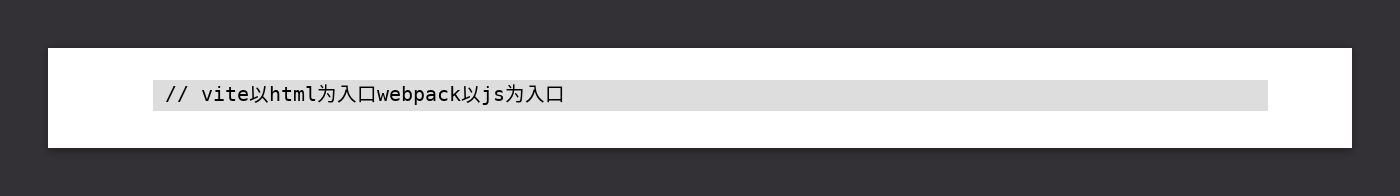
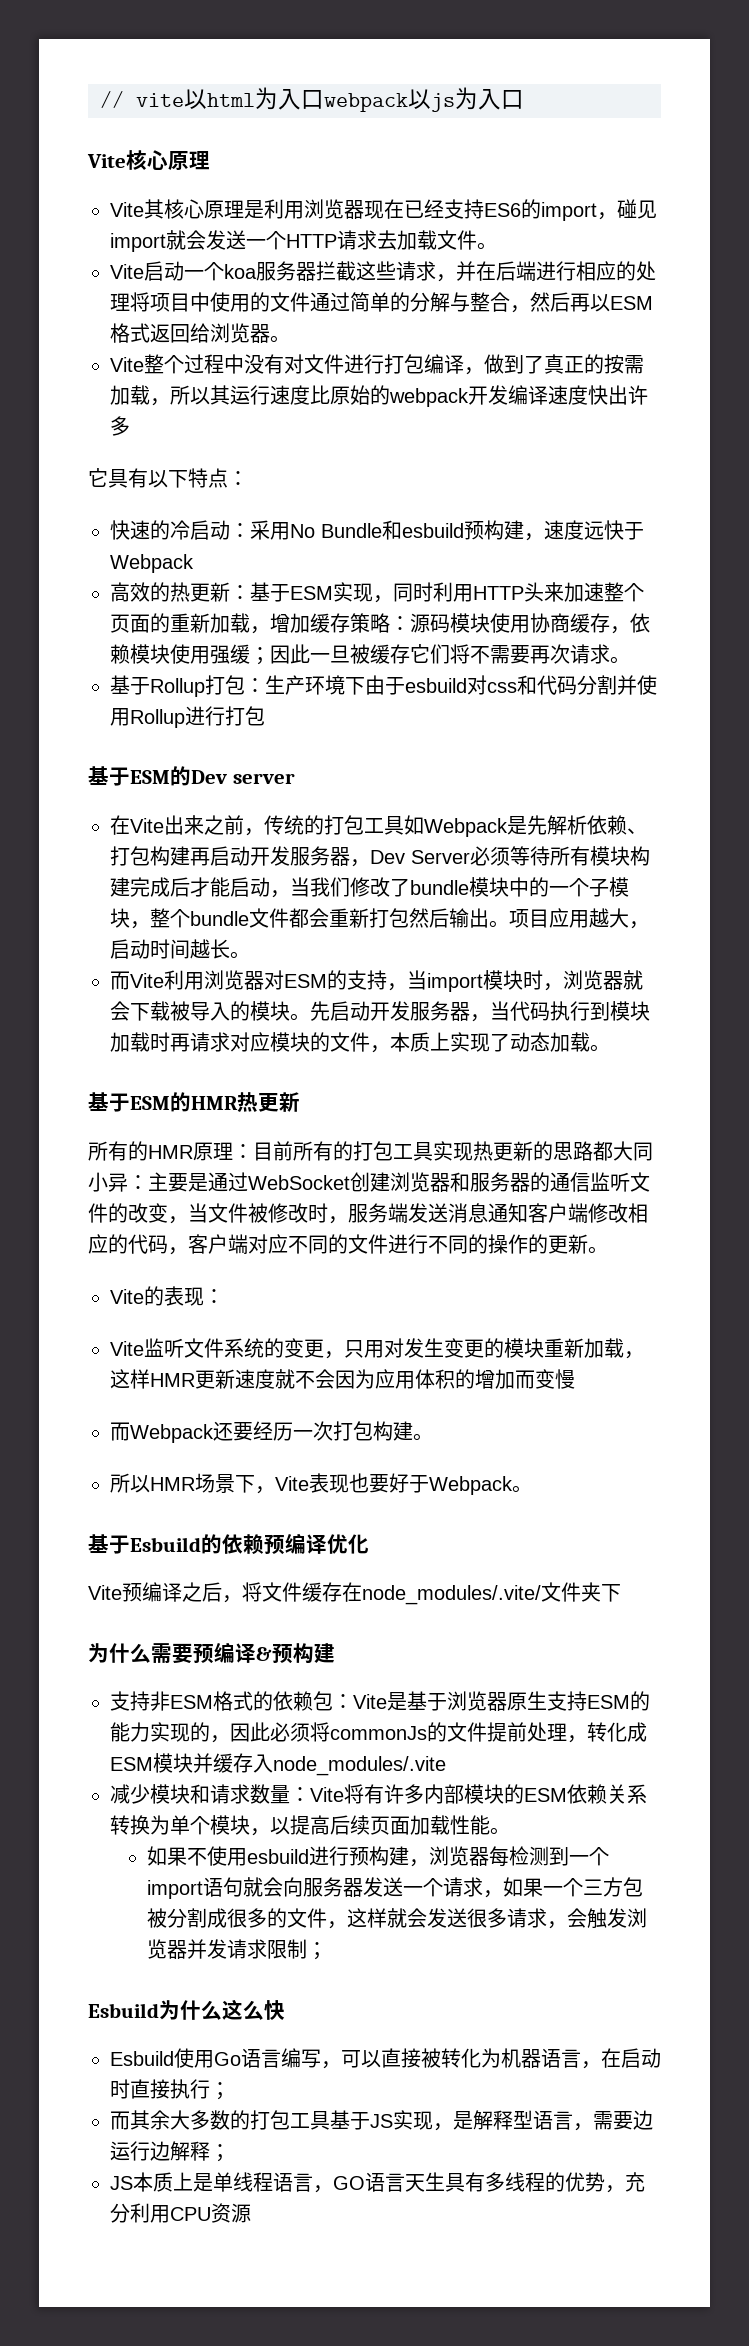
(565, 94) none -> [87,150,210,170] [110,199,657,221] [110,230,497,252] [110,261,656,282] [110,292,653,313] [110,323,290,343] [110,354,644,375] [110,385,648,407] [110,416,130,436] [88,468,248,488] [110,520,644,541] [110,554,194,573] [110,582,644,603] [110,613,650,634] [110,644,630,665] [110,675,657,697] [110,706,265,728] [88,766,295,786] [110,815,647,837] [110,846,650,867] [110,877,629,898] [110,908,649,929] [110,939,250,959] [110,970,643,992] [110,1001,650,1022] [110,1032,610,1053] [88,1092,300,1112] [88,1141,653,1161] [88,1172,650,1192] [88,1203,648,1224] [88,1234,608,1255] [110,1286,224,1306] [110,1338,644,1359] [110,1369,575,1389] [110,1421,433,1443] [110,1473,532,1495] [88,1533,369,1555] [88,1582,621,1605] [88,1642,335,1664] [110,1691,650,1711] [110,1722,647,1743] [110,1753,446,1776] [110,1784,647,1804] [110,1815,510,1836] [146,1846,609,1867] [146,1877,643,1899] [146,1908,647,1929] [146,1939,327,1960] [88,1999,285,2020] [110,2048,661,2069] [110,2079,230,2100] [110,2110,653,2131] [110,2141,230,2162] [110,2172,645,2193] [110,2203,251,2223] // Vite核心原理 // Vite其核心原理是利用浏览器现在已经支持ES6的import，碰见import就会发送一个HTTP请求去加载文件。 // Vite启动一个koa服务器拦截这些请求，并在后端进行相应的处理将项目中使用的文件通过简单的分解与整合，然后再以ESM格式返回给浏览器。 // Vite整个过程中没有对文件进行打包编译，做到了真正的按需加载，所以其运行速度比原始的webpack开发编译速度快出许多 // 它具有以下特点： // 快速的冷启动：采用No Bundle和esbuild预构建，速度远快于Webpack // 高效的热更新：基于ESM实现，同时利用HTTP头来加速整个页面的重新加载，增加缓存策略：源码模块使用协商缓存，依赖模块使用强缓；因此一旦被缓存它们将不需要再次请求。 // 基于Rollup打包：生产环境下由于esbuild对css和代码分割并使用Rollup进行打包 // 基于ESM的Dev server // 在Vite出来之前，传统的打包工具如Webpack是先解析依赖、打包构建再启动开发服务器，Dev Server必须等待所有模块构建完成后才能启动，当我们修改了bundle模块中的一个子模块，整个bundle文件都会重新打包然后输出。项目应用越大，启动时间越长。 // 而Vite利用浏览器对ESM的支持，当import模块时，浏览器就会下载被导入的模块。先启动开发服务器，当代码执行到模块加载时再请求对应模块的文件，本质上实现了动态加载。 // 基于ESM的HMR热更新 // 所有的HMR原理：目前所有的打包工具实现热更新的思路都大同小异：主要是通过WebSocket创建浏览器和服务器的通信监听文件的改变，当文件被修改时，服务端发送消息通知客户端修改相应的代码，客户端对应不同的文件进行不同的操作的更新。 // Vite的表现： // Vite监听文件系统的变更，只用对发生变更的模块重新加载，这样HMR更新速度就不会因为应用体积的增加而变慢 // 而Webpack还要经历一次打包构建。 // 所以HMR场景下，Vite表现也要好于Webpack。 // 基于Esbuild的依赖预编译优化 // Vite预编译之后，将文件缓存在node_modules/.vite/文件夹下 // 为什么需要预编译&预构建 // 支持非ESM格式的依赖包：Vite是基于浏览器原生支持ESM的能力实现的，因此必须将commonJs的文件提前处理，转化成ESM模块并缓存入node_modules/.vite // 减少模块和请求数量：Vite将有许多内部模块的ESM依赖关系转换为单个模块，以提高后续页面加载性能。 // 如果不使用esbuild进行预构建，浏览器每检测到一个import语句就会向服务器发送一个请求，如果一个三方包被分割成很多的文件，这样就会发送很多请求，会触发浏览器并发请求限制； // Esbuild为什么这么快 // Esbuild使用Go语言编写，可以直接被转化为机器语言，在启动时直接执行； // 而其余大多数的打包工具基于JS实现，是解释型语言，需要边运行边解释； // JS本质上是单线程语言，GO语言天生具有多线程的优势，充分利用CPU资源

